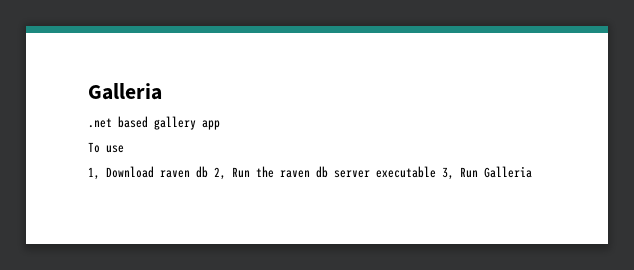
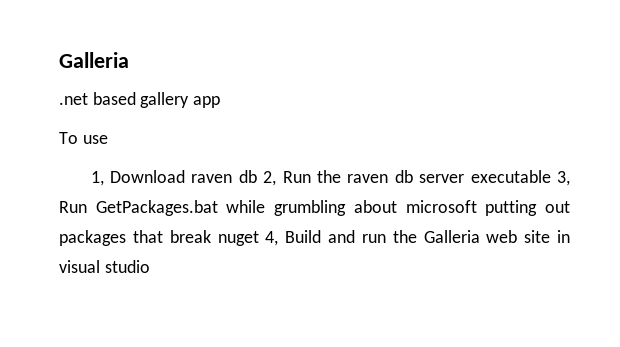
[484,166,532,178] Galleria -> [95,200,570,216] [59,230,570,246] [59,260,150,273] GetPackages.bat while grumbling about microsoft putting out packages that break nuget 4, Build and run the Galleria web site in visual studio

